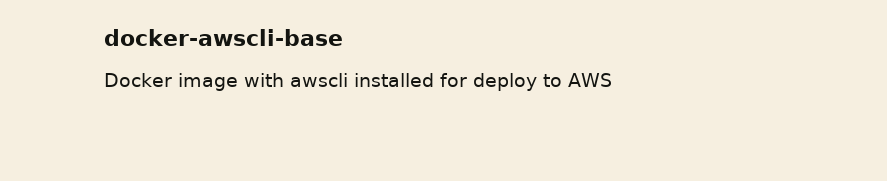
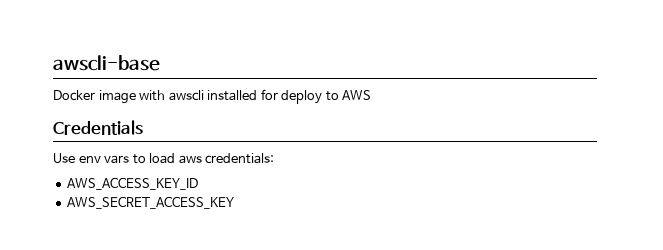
[104,29,343,46] docker-awscli-base -> [53,55,160,71] awscli-base
(612, 80) none -> [53,120,143,135] [53,153,275,164] [67,177,199,190] [67,196,235,209] // Credentials // Use env vars to load aws credentials: // AWS_ACCESS_KEY_ID // AWS_SECRET_ACCESS_KEY

